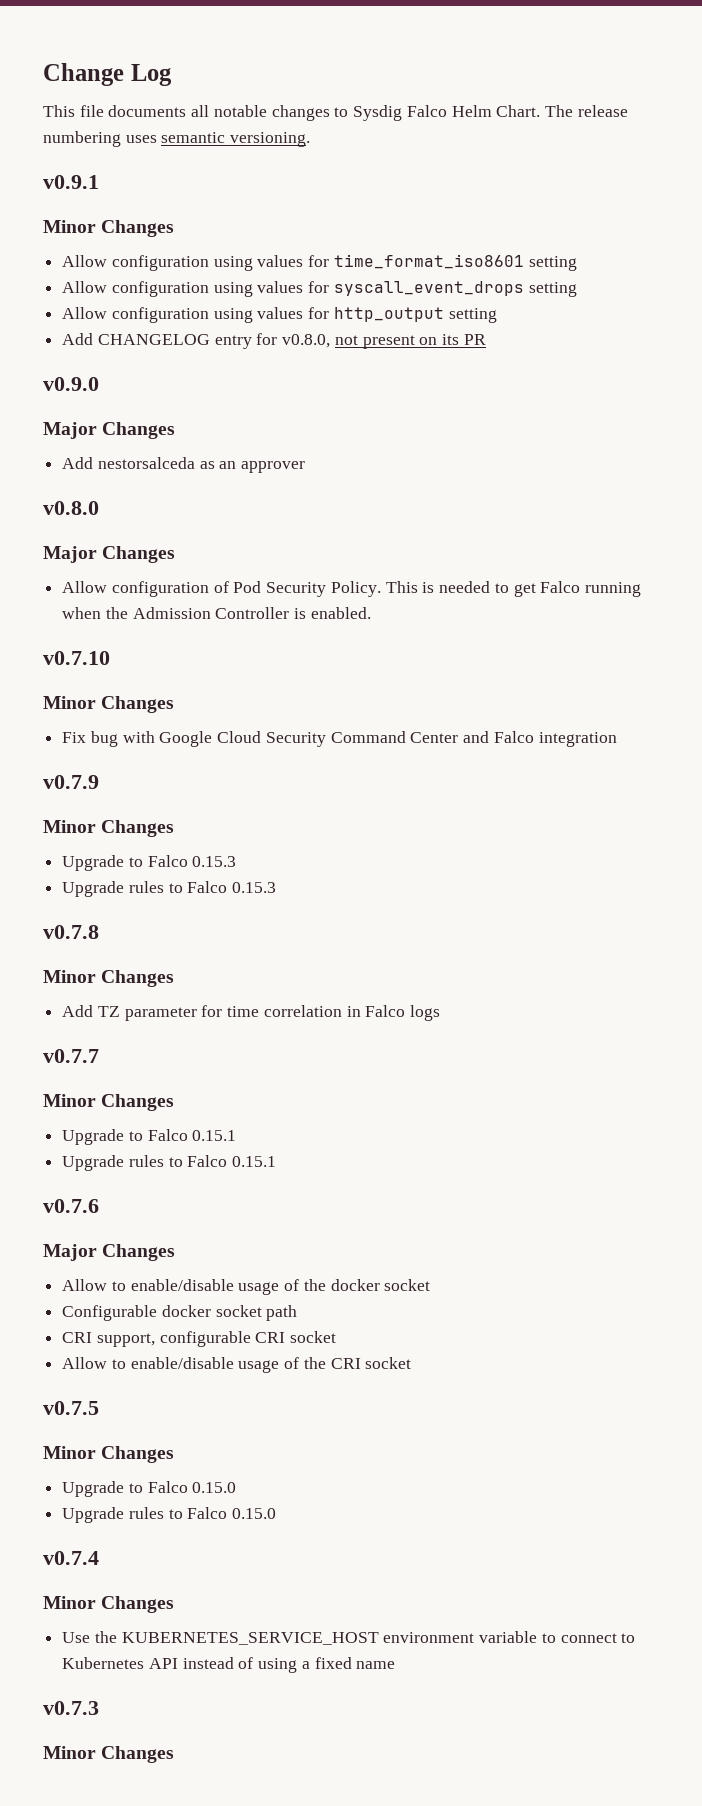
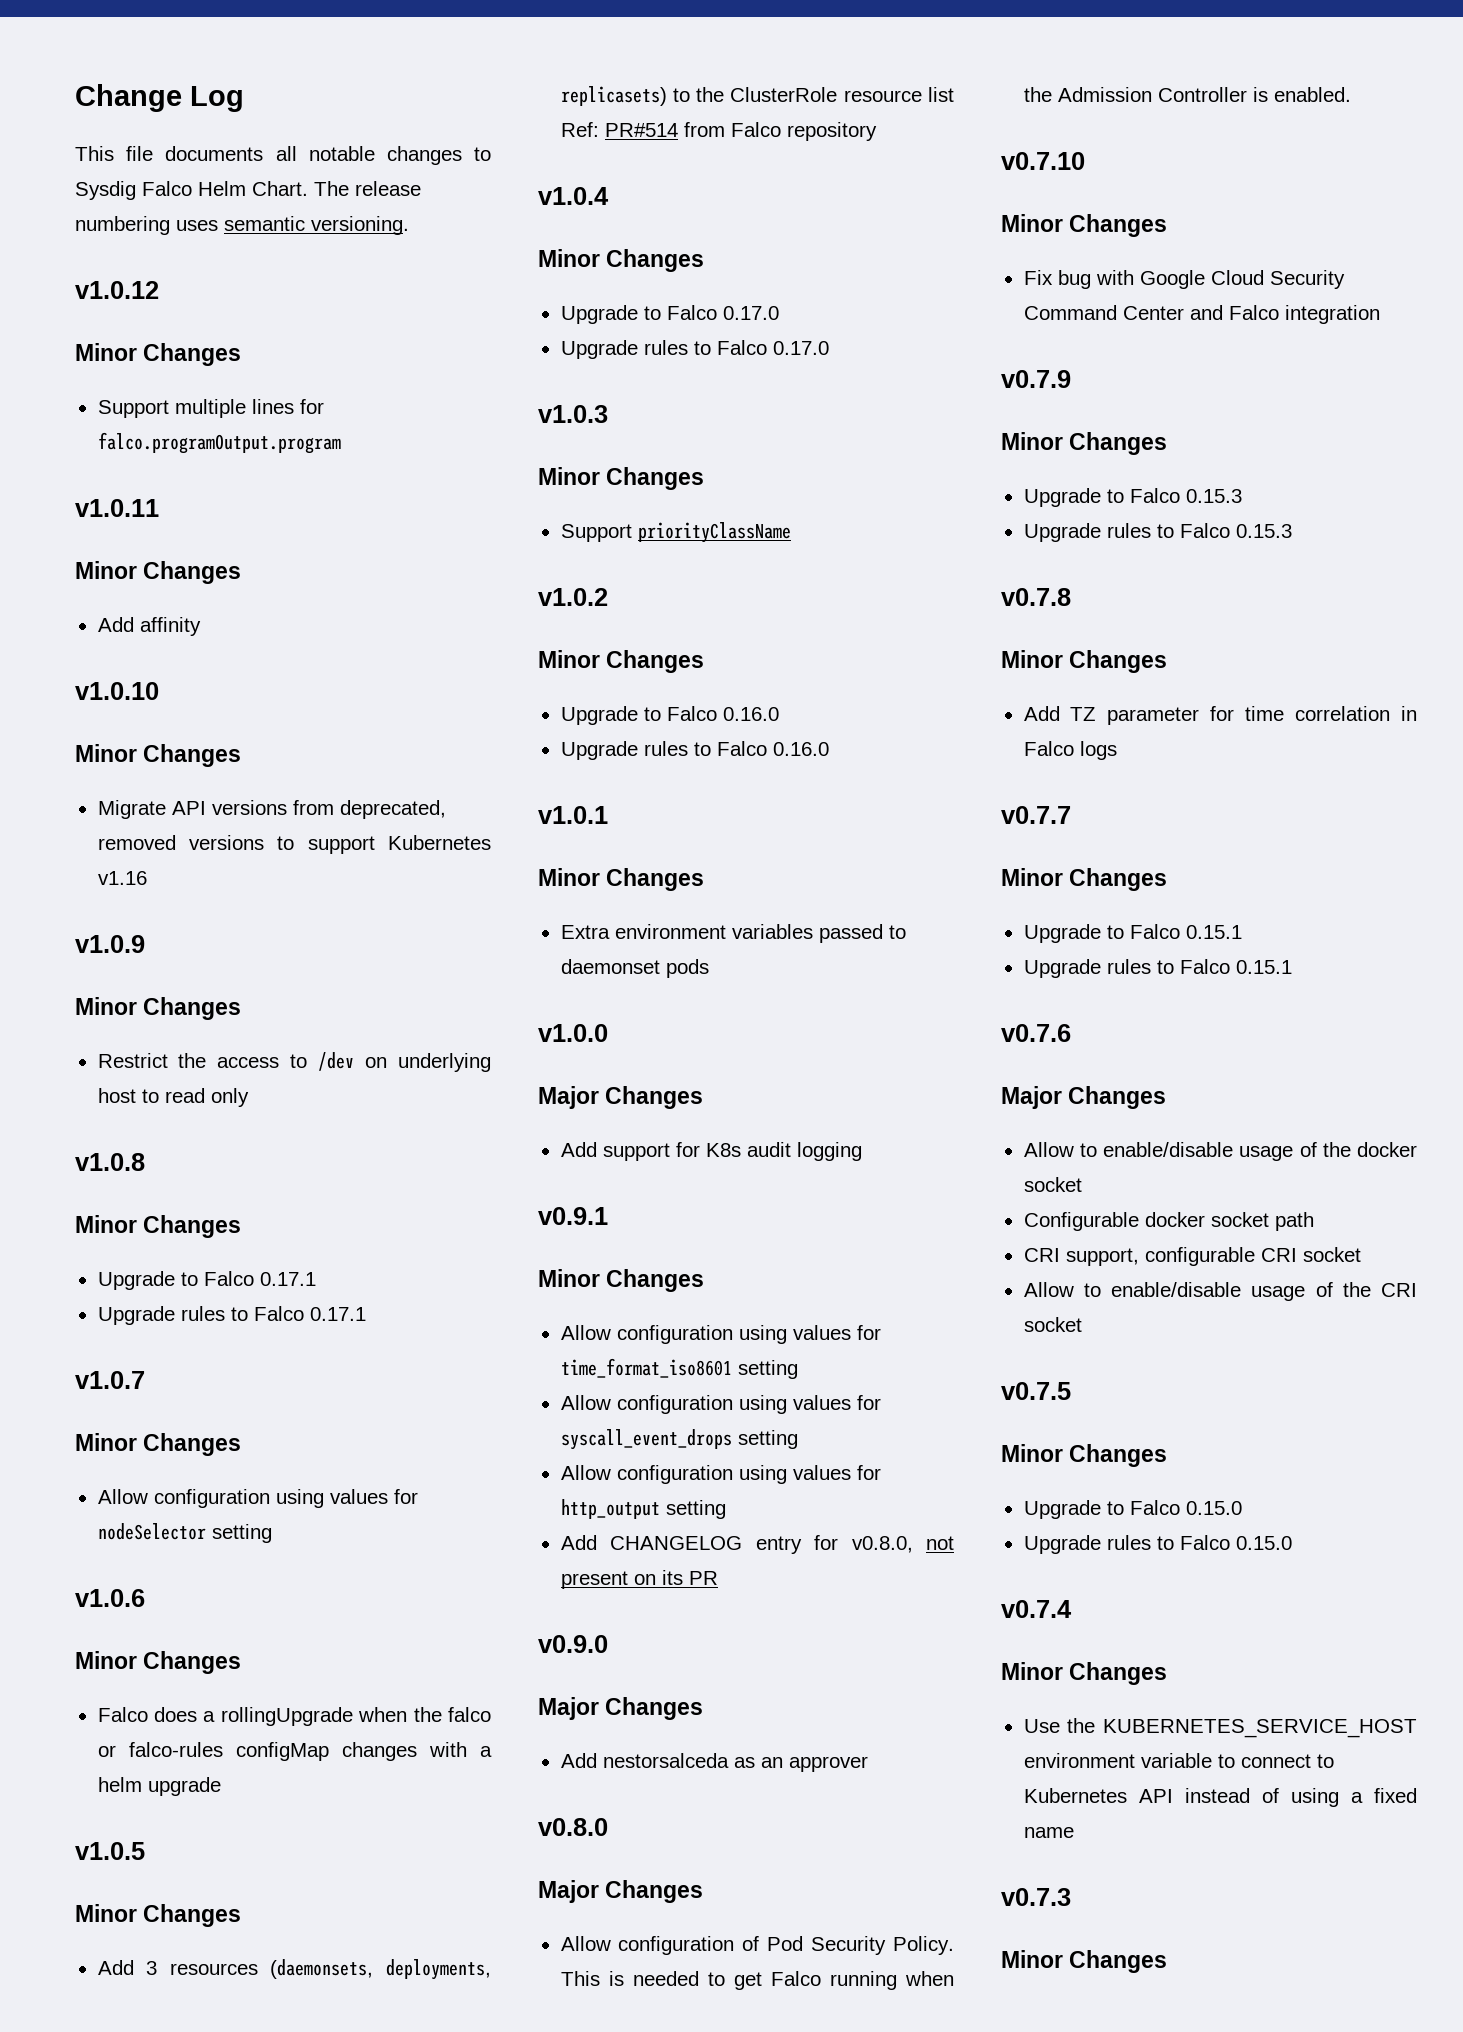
(311, 139) none -> [75,281,159,299] [75,343,242,366] [97,399,324,418] [97,432,341,454] [75,499,159,517] [75,561,242,584] [97,617,201,636] [75,682,159,700] [75,744,242,767] [97,800,446,819] [97,835,491,854] [97,871,147,885] [75,935,145,953] [75,997,242,1020] [97,1052,491,1072] [97,1088,249,1107] [75,1153,145,1171] [75,1215,242,1238] [97,1271,316,1290] [97,1306,366,1325] [75,1371,145,1389] [75,1433,242,1456] [97,1489,418,1508] [97,1523,272,1543] [75,1589,145,1607] [75,1651,242,1674] [97,1707,491,1726] [97,1742,492,1761] [97,1777,221,1796] [75,1842,145,1860] [75,1904,242,1927] [97,1959,491,1980] [560,86,954,106] [560,122,877,141] [538,187,609,205] [538,249,705,272] [560,305,779,324] [560,340,829,359] [538,405,608,423] [538,467,705,490] [560,522,791,543] [538,588,608,606] [538,650,705,673] [560,706,779,725] [560,741,829,760] [538,806,608,824] [538,868,705,891] [560,924,906,943] [560,959,709,978] [538,1024,608,1042] [538,1086,704,1109] [560,1142,862,1161] // v1.0.12 // Minor Changes // Support multiple lines for falco.programOutput.program // v1.0.11 // Minor Changes // Add affinity // v1.0.10 // Minor Changes // Migrate API versions from deprecated, removed versions to support Kubernetes v1.16 // v1.0.9 // Minor Changes // Restrict the access to /dev on underlying host to read only // v1.0.8 // Minor Changes // Upgrade to Falco 0.17.1 // Upgrade rules to Falco 0.17.1 // v1.0.7 // Minor Changes // Allow configuration using values for nodeSelector setting // v1.0.6 // Minor Changes // Falco does a rollingUpgrade when the falco or falco-rules configMap changes with a helm upgrade // v1.0.5 // Minor Changes // Add 3 resources (daemonsets, deployments, replicasets) to the ClusterRole resource list Ref: PR#514 from Falco repository // v1.0.4 // Minor Changes // Upgrade to Falco 0.17.0 // Upgrade rules to Falco 0.17.0 // v1.0.3 // Minor Changes // Support priorityClassName // v1.0.2 // Minor Changes // Upgrade to Falco 0.16.0 // Upgrade rules to Falco 0.16.0 // v1.0.1 // Minor Changes // Extra environment variables passed to daemonset pods // v1.0.0 // Major Changes // Add support for K8s audit logging

